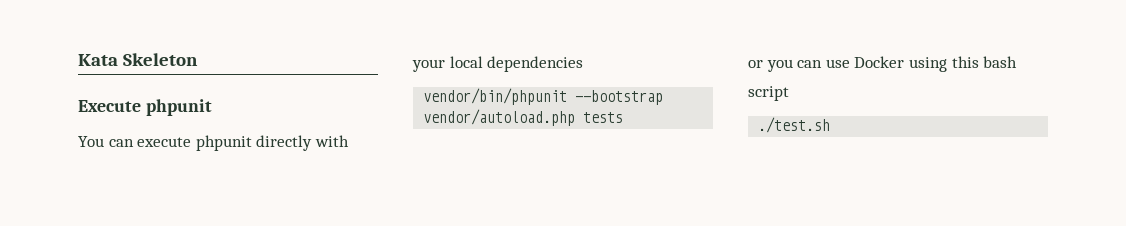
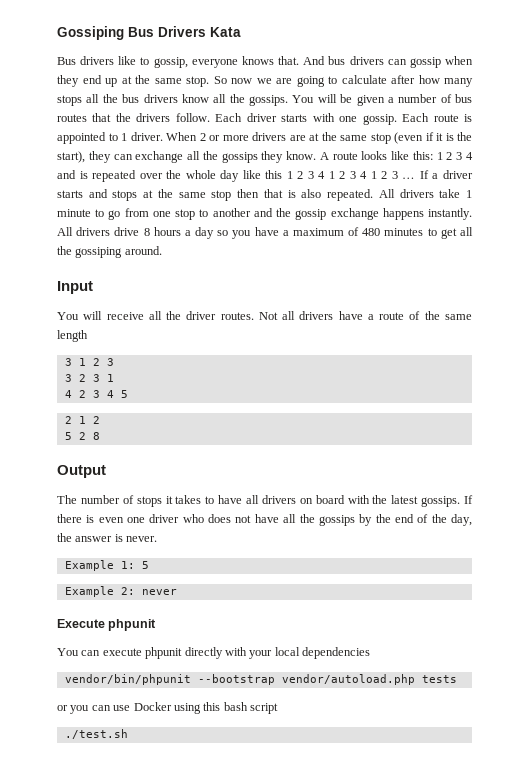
[78,53,198,66] Kata Skeleton -> [57,26,241,40] [57,56,473,68] [57,75,473,87] [57,94,472,106] [57,113,472,125] [57,132,472,144] [57,151,473,163] [57,170,474,182] [57,189,472,201] [57,208,472,220] [57,227,474,239] [57,246,162,258] [57,281,93,294] [57,311,472,320] [57,330,88,342] [64,358,114,366] [64,374,114,382] [64,390,128,398] [64,416,100,424] [64,432,100,440] [57,465,106,478] [57,495,473,507] [57,514,473,526] [57,533,158,542] [64,560,149,571] [64,586,177,597] Gossiping Bus Drivers Kata // Bus drivers like to gossip, everyone knows that. And bus drivers can gossip when they end up at the same stop. So now we are going to calculate after how many stops all the bus drivers know all the gossips. You will be given a number of bus routes that the drivers follow. Each driver starts with one gossip. Each route is appointed to 1 driver. When 2 or more drivers are at the same stop (even if it is the start), they can exchange all the gossips they know. A route looks like this: 1 2 3 4 and is repeated over the whole day like this 1 2 3 4 1 2 3 4 1 2 3 … If a driver starts and stops at the same stop then that is also repeated. All drivers take 1 minute to go from one stop to another and the gossip exchange happens instantly. All drivers drive 8 hours a day so you have a maximum of 480 minutes to get all the gossiping around. // Input // You will receive all the driver routes. Not all drivers have a route of the same length // 3 1 2 3 // 3 2 3 1 // 4 2 3 4 5 // 2 1 2 // 5 2 8 // Output // The number of stops it takes to have all drivers on board with the latest gossips. If there is even one driver who does not have all the gossips by the end of the day, the answer is never. // Example 1: 5 // Example 2: never

